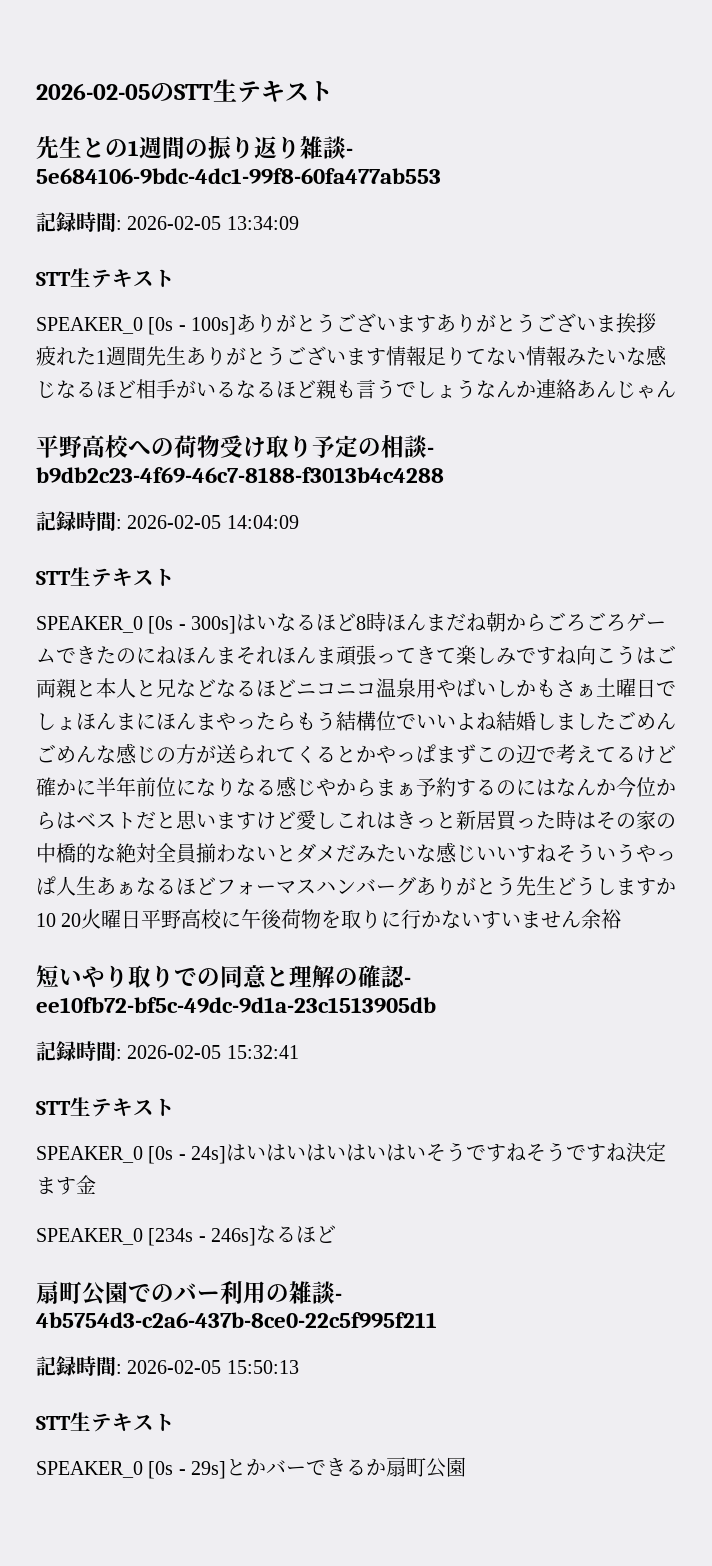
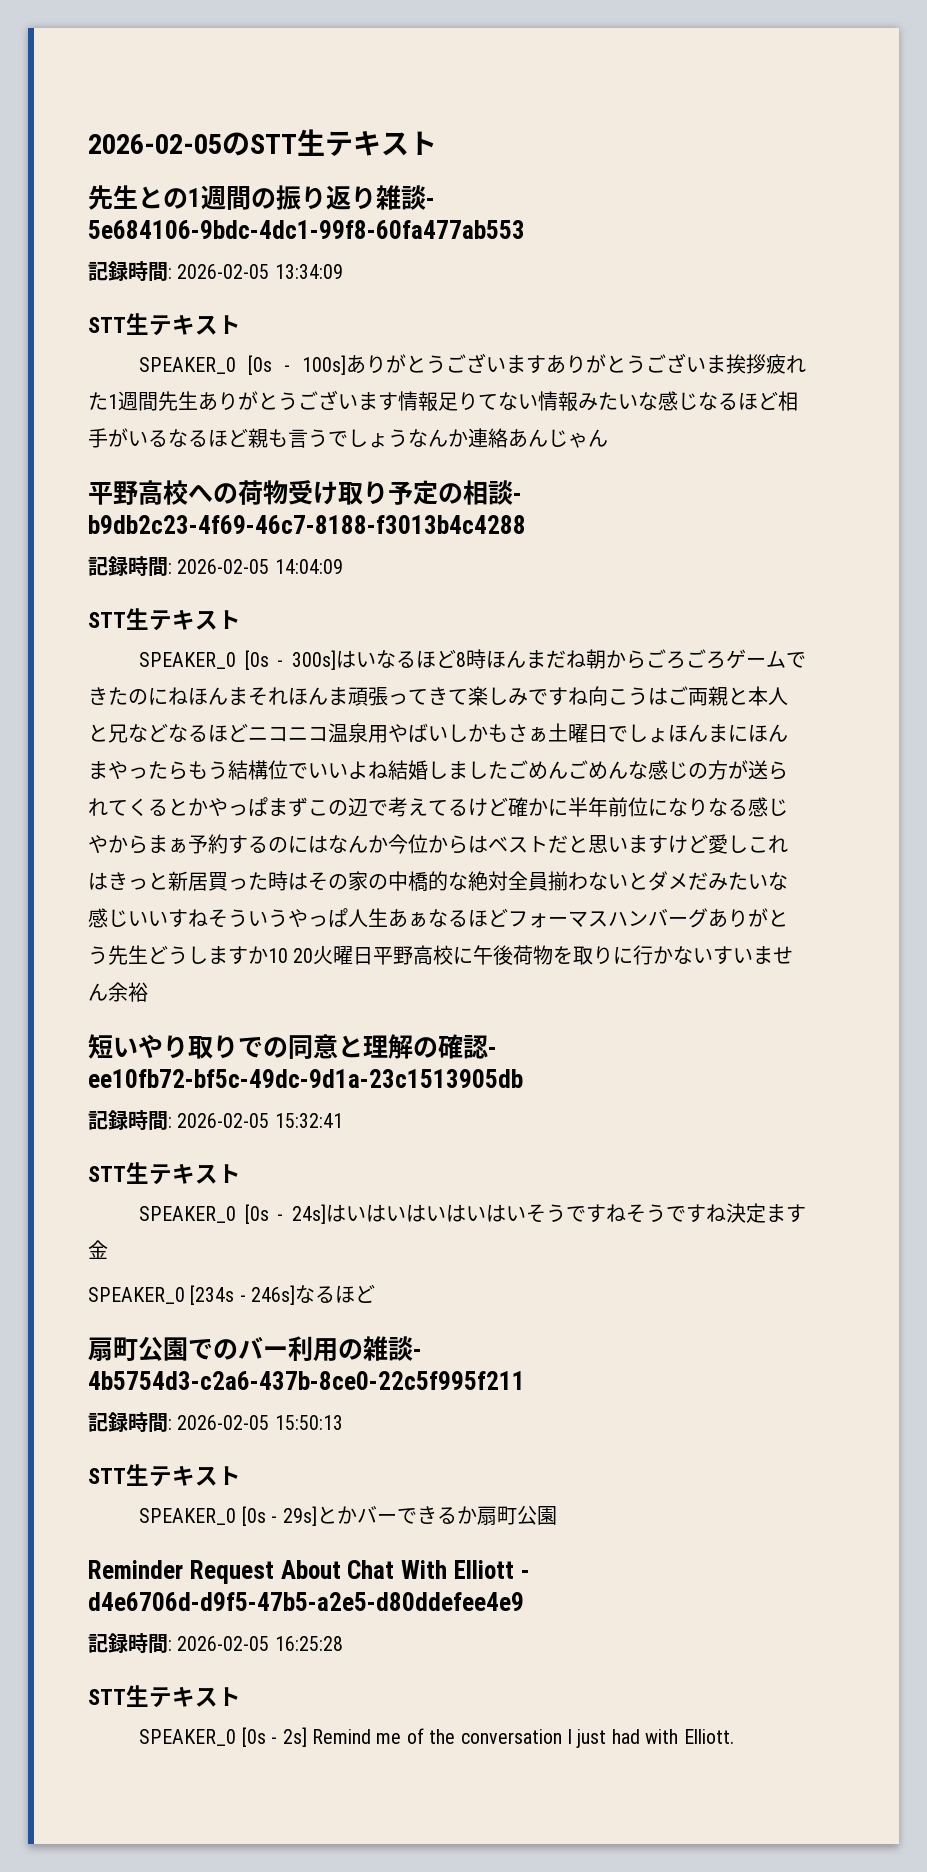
(467, 1467) none -> [88,1560,530,1584] [88,1592,524,1611] [88,1633,343,1653] [88,1685,241,1708] [139,1727,734,1748] // Reminder Request About Chat With Elliott - d4e6706d-d9f5-47b5-a2e5-d80ddefee4e9 // 記録時間: 2026-02-05 16:25:28 // STT生テキスト // SPEAKER_0 [0s - 2s] Remind me of the conversation I just had with Elliott.

